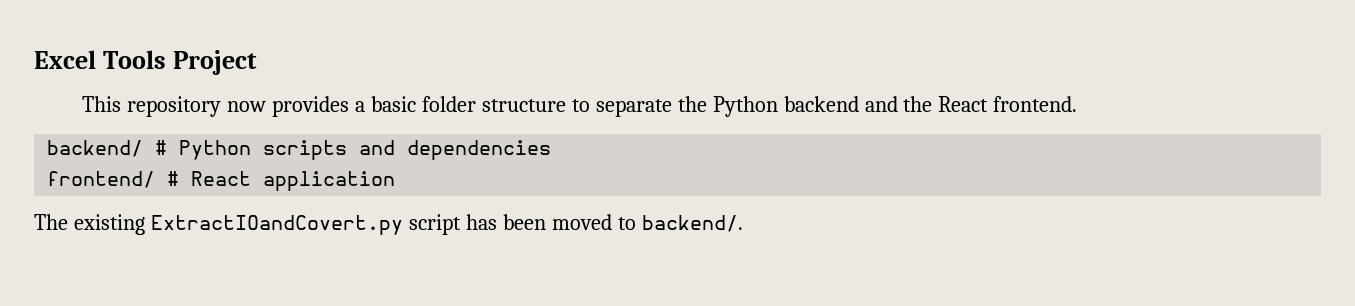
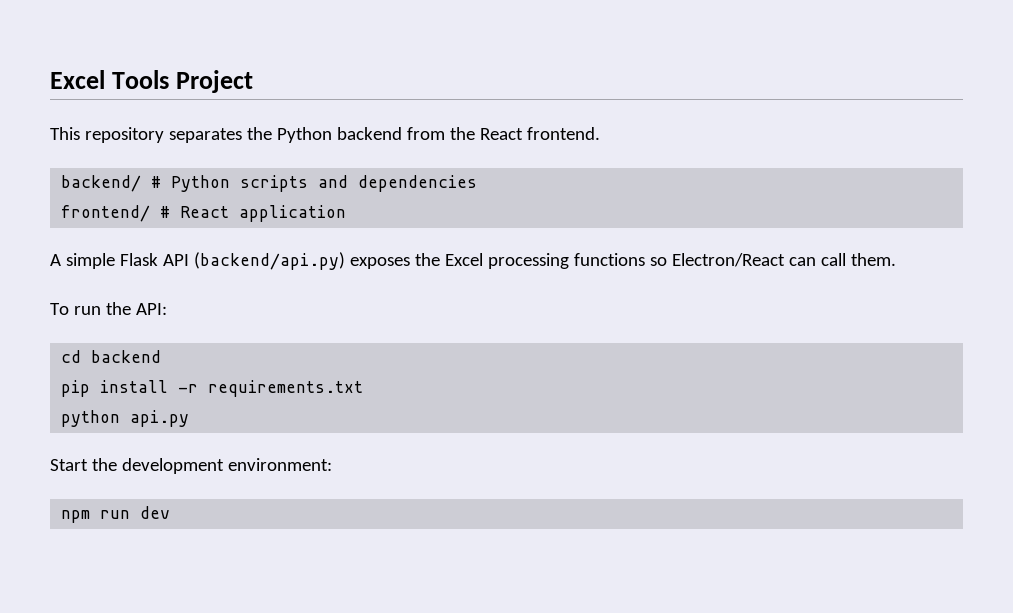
[227,96,672,117] now provides a basic folder structure to separate -> [168,128,242,143] separates
[864,96,898,112] and -> [406,127,445,140] from
[34,214,743,235] The existing ExtractIOandCovert.py script has been moved to backend/. -> [50,252,896,270] [50,302,167,315] [61,350,162,363] [61,380,364,397] [61,410,190,427] [50,458,332,474] [61,506,171,523] A simple Flask API (backend/api.py) exposes the Excel processing functions so Electron/React can call them. // To run the API: // cd backend // pip install -r requirements.txt // python api.py // Start the development environment: // npm run dev

